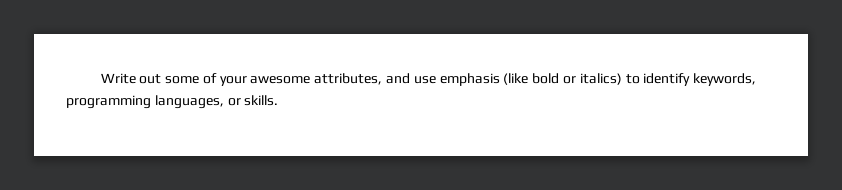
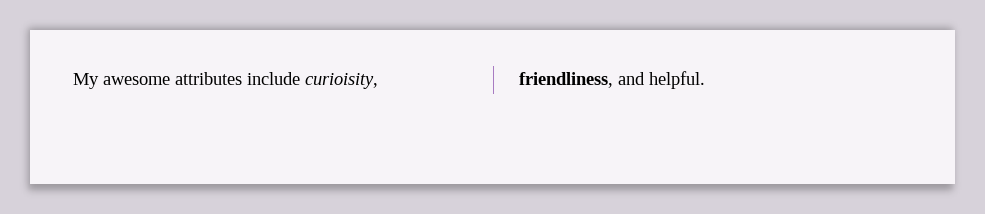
[100,73,757,86] [66,95,279,109] Write out some of your awesome attributes, and use emphasis (like bold or italics) to identify keywords, programming languages, or skills. -> [73,71,705,89] My awesome attributes include curioisity, friendliness, and helpful.

